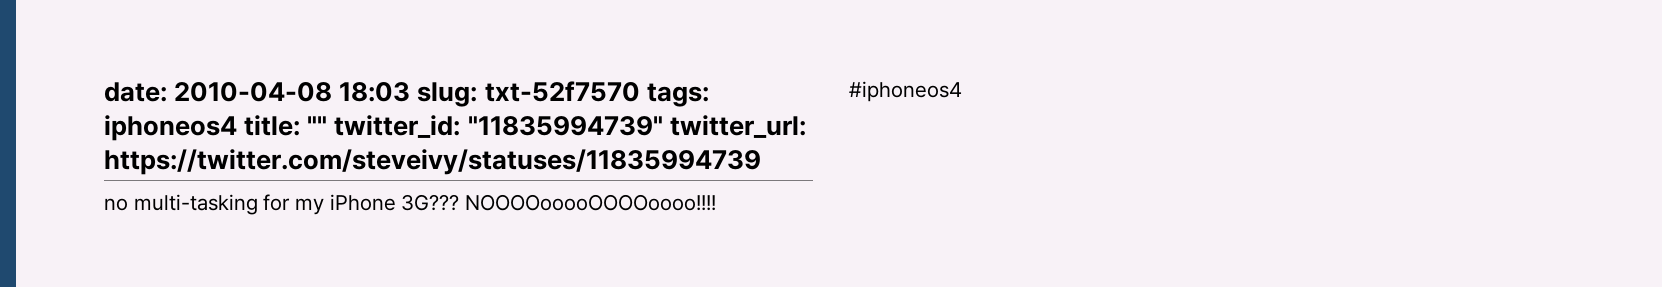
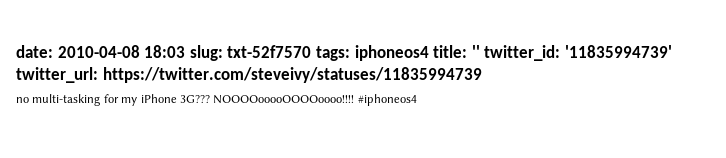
[307,115,663,138] "" twitter_id: "11835994739" -> [471,45,672,61] '' twitter_id: '11835994739'

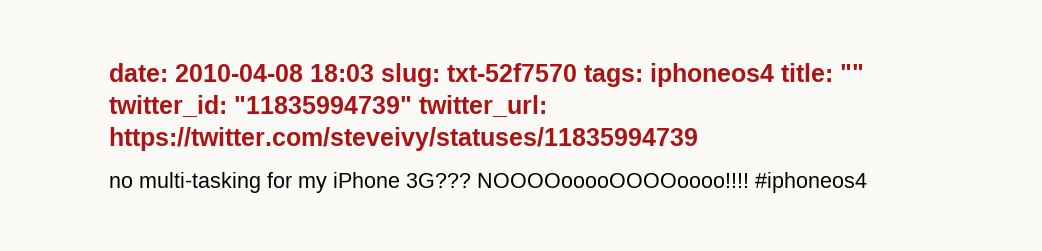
[471,45,672,61] '' twitter_id: '11835994739' -> [840,64,864,82] [109,95,412,117] "" twitter_id: "11835994739"

